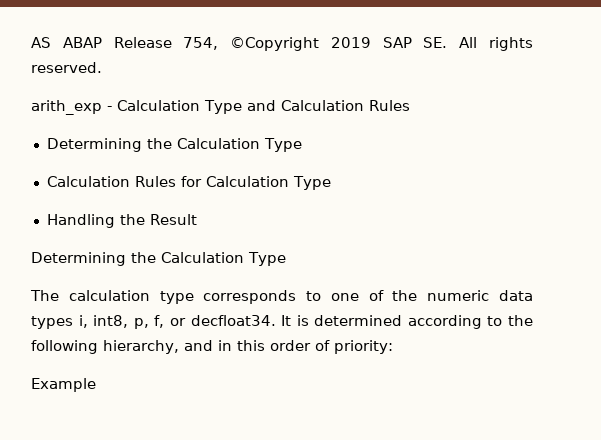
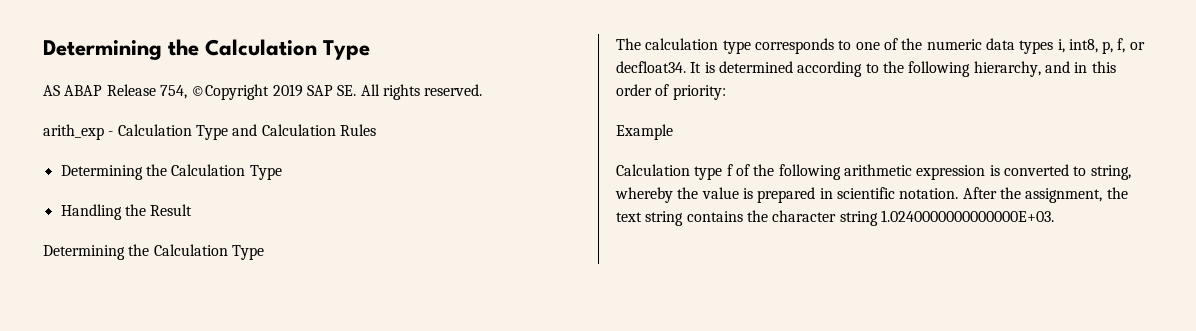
(31, 42) none -> [43,39,371,60] Determining the Calculation Type //
[46,176,331,190] // Calculation Rules for Calculation Type -> (282, 172) none
(96, 385) none -> [616,164,1131,180] [615,187,1128,203] [616,210,1054,226] // Calculation type f of the following arithmetic expression is converted to string, whereby the value is prepared in scientific notation. After the assignment, the text string contains the character string 1.0240000000000000E+03.

